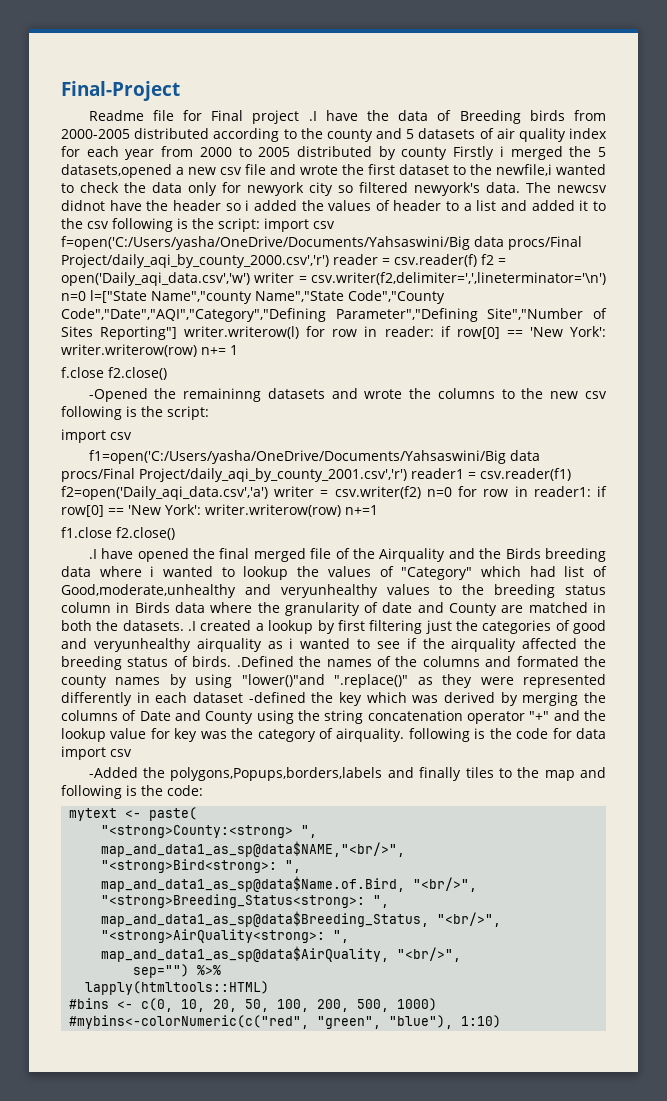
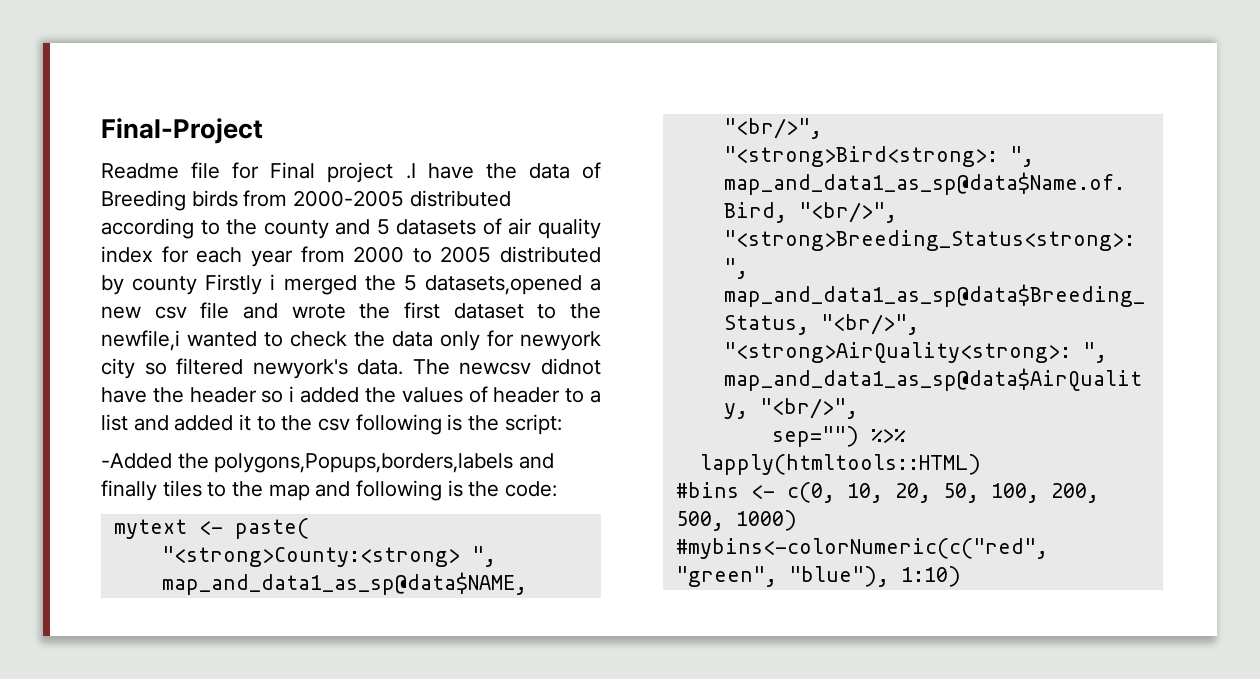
[264,218,335,232] [61,236,582,250] [61,254,506,268] [61,272,606,286] [61,290,445,304] [61,308,607,322] [61,326,606,340] [61,344,238,357] [61,367,167,380] [88,388,607,402] [61,406,209,420] [61,429,132,443] [88,450,540,464] [61,468,571,482] [61,486,607,500] [61,504,378,517] [61,527,175,540] [88,548,606,562] [61,566,607,580] [61,584,606,598] [61,602,607,616] [61,620,606,634] [61,638,606,652] [61,656,607,670] [61,674,607,688] [61,692,607,706] [61,710,606,724] [61,728,606,742] [61,746,132,760] import csv f=open('C:/Users/yasha/OneDrive/Documents/Yahsaswini/Big data procs/Final Project/daily_aqi_by_county_2000.csv','r') reader = csv.reader(f) f2 = open('Daily_aqi_data.csv','w') writer = csv.writer(f2,delimiter=',',lineterminator='\n') n=0 l=["State Name","county Name","State Code","County Code","Date","AQI","Category","Defining Parameter","Defining Site","Number of Sites Reporting"] writer.writerow(l) for row in reader: if row[0] == 'New York': writer.writerow(row) n+= 1 // f.close f2.close() // -Opened the remaininng datasets and wrote the columns to the new csv following is the script: // import csv // f1=open('C:/Users/yasha/OneDrive/Documents/Yahsaswini/Big data procs/Final Project/daily_aqi_by_county_2001.csv','r') reader1 = csv.reader(f1) f2=open('Daily_aqi_data.csv','a') writer = csv.writer(f2) n=0 for row in reader1: if row[0] == 'New York': writer.writerow(row) n+=1 // f1.close f2.close() // .I have opened the final merged file of the Airquality and the Birds breeding data where i wanted to lookup the values of "Category" which had list of Good,moderate,unhealthy and veryunhealthy values to the breeding status column in Birds data where the granularity of date and County are matched in both the datasets. .I created a lookup by first filtering just the categories of good and veryunhealthy airquality as i wanted to see if the airquality affected the breeding status of birds. .Defined the names of the columns and formated the county names by using "lower()"and ".replace()" as they were represented differently in each dataset -defined the key which was derived by merging the columns of Date and County using the string concatenation operator "+" and the lookup value for key was the category of airquality. following is the code for data import csv -> (562, 424) none

